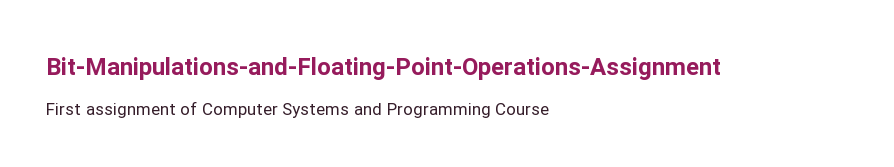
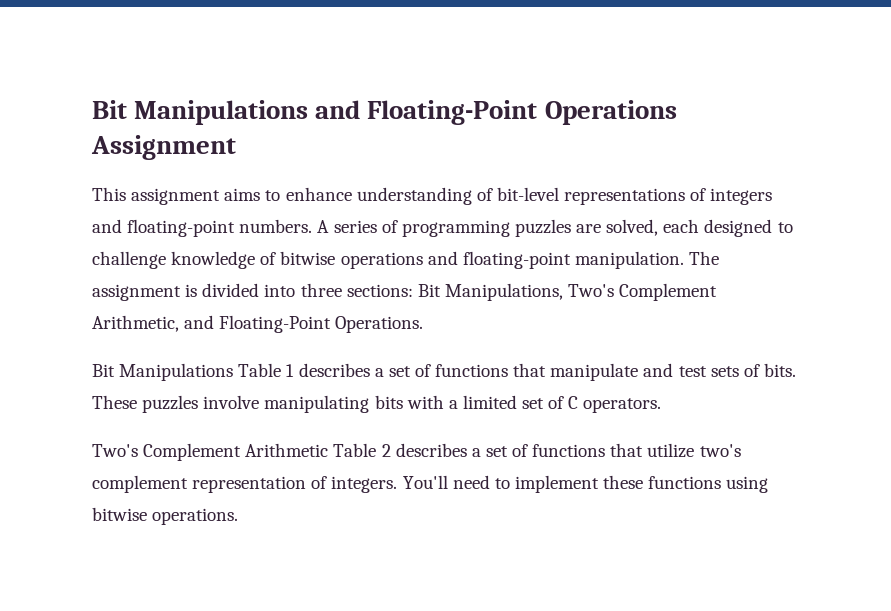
[46,57,721,80] [46,101,550,118] Bit-Manipulations-and-Floating-Point-Operations-Assignment // First assignment of Computer Systems and Programming Course -> [92,100,677,125] [91,135,236,160] [92,187,773,205] [92,219,793,237] [92,251,720,269] [92,283,718,301] [92,315,424,333] [92,363,796,381] [92,395,662,413] [92,443,741,461] [92,475,769,493] [92,507,239,525] Bit Manipulations and Floating-Point Operations Assignment // This assignment aims to enhance understanding of bit-level representations of integers and floating-point numbers. A series of programming puzzles are solved, each designed to challenge knowledge of bitwise operations and floating-point manipulation. The assignment is divided into three sections: Bit Manipulations, Two's Complement Arithmetic, and Floating-Point Operations. // Bit Manipulations Table 1 describes a set of functions that manipulate and test sets of bits. These puzzles involve manipulating bits with a limited set of C operators. // Two's Complement Arithmetic Table 2 describes a set of functions that utilize two's complement representation of integers. You'll need to implement these functions using bitwise operations.

